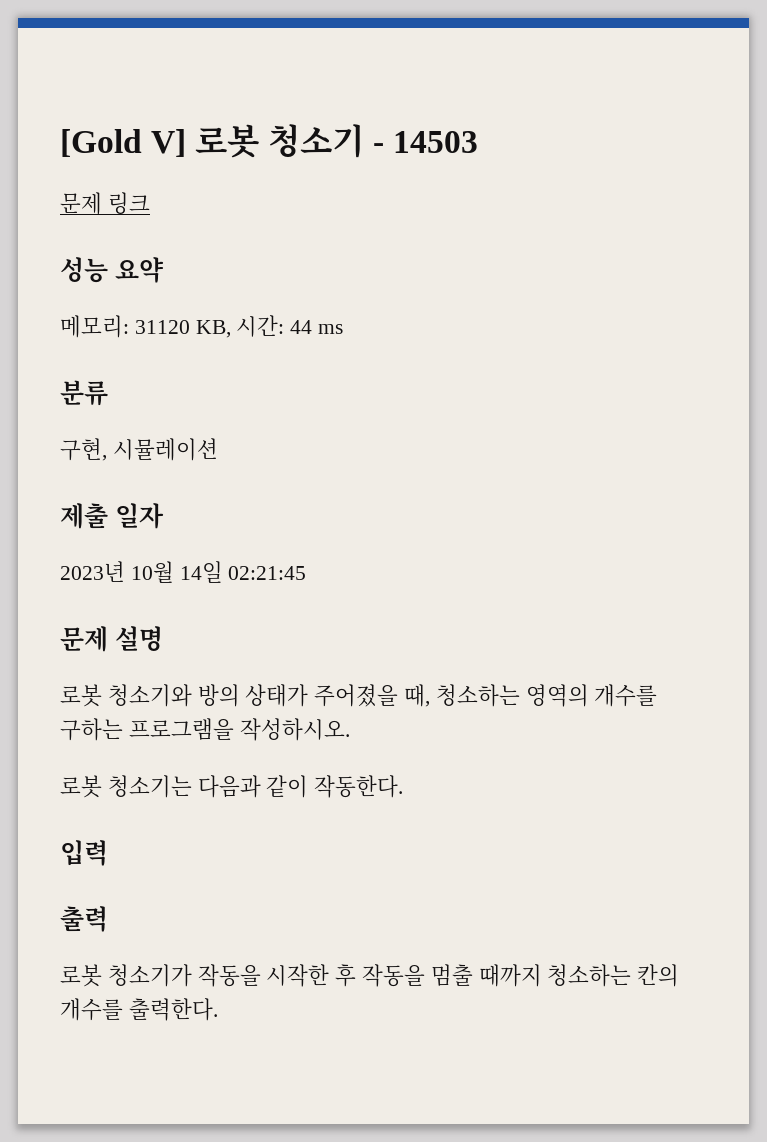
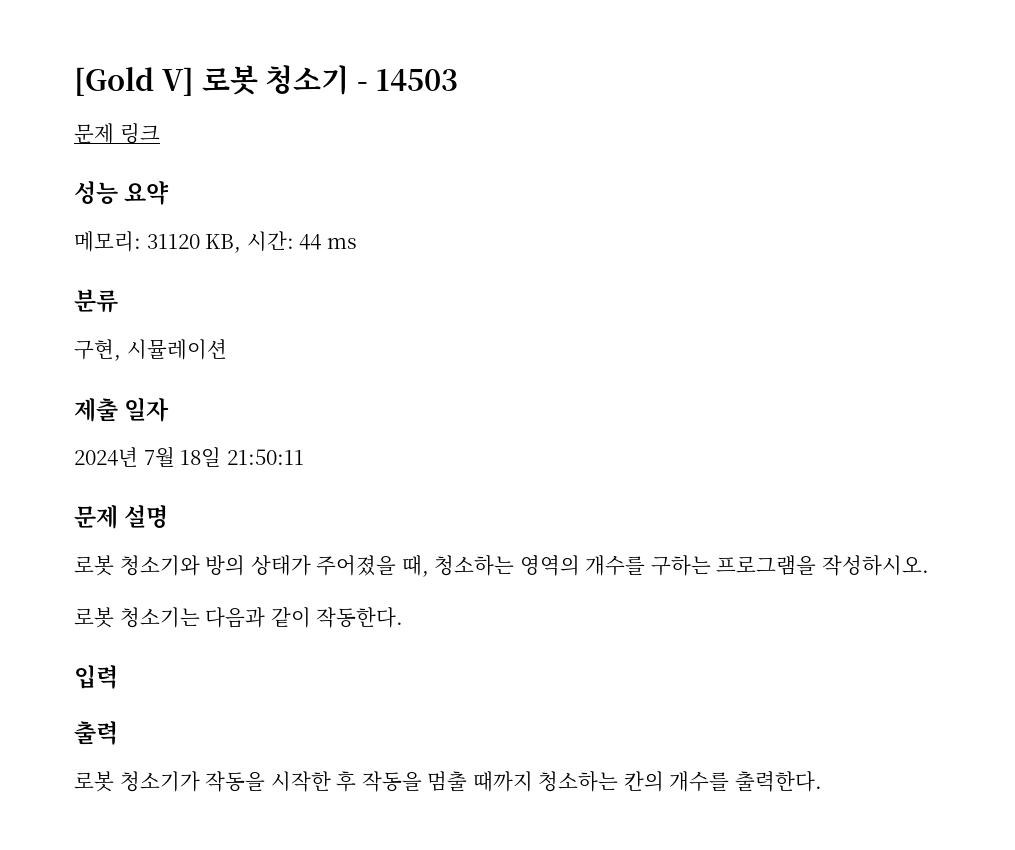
[60,561,307,583] 2023년 10월 14일 02:21:45 -> [74,446,304,467] 2024년 7월 18일 21:50:11

